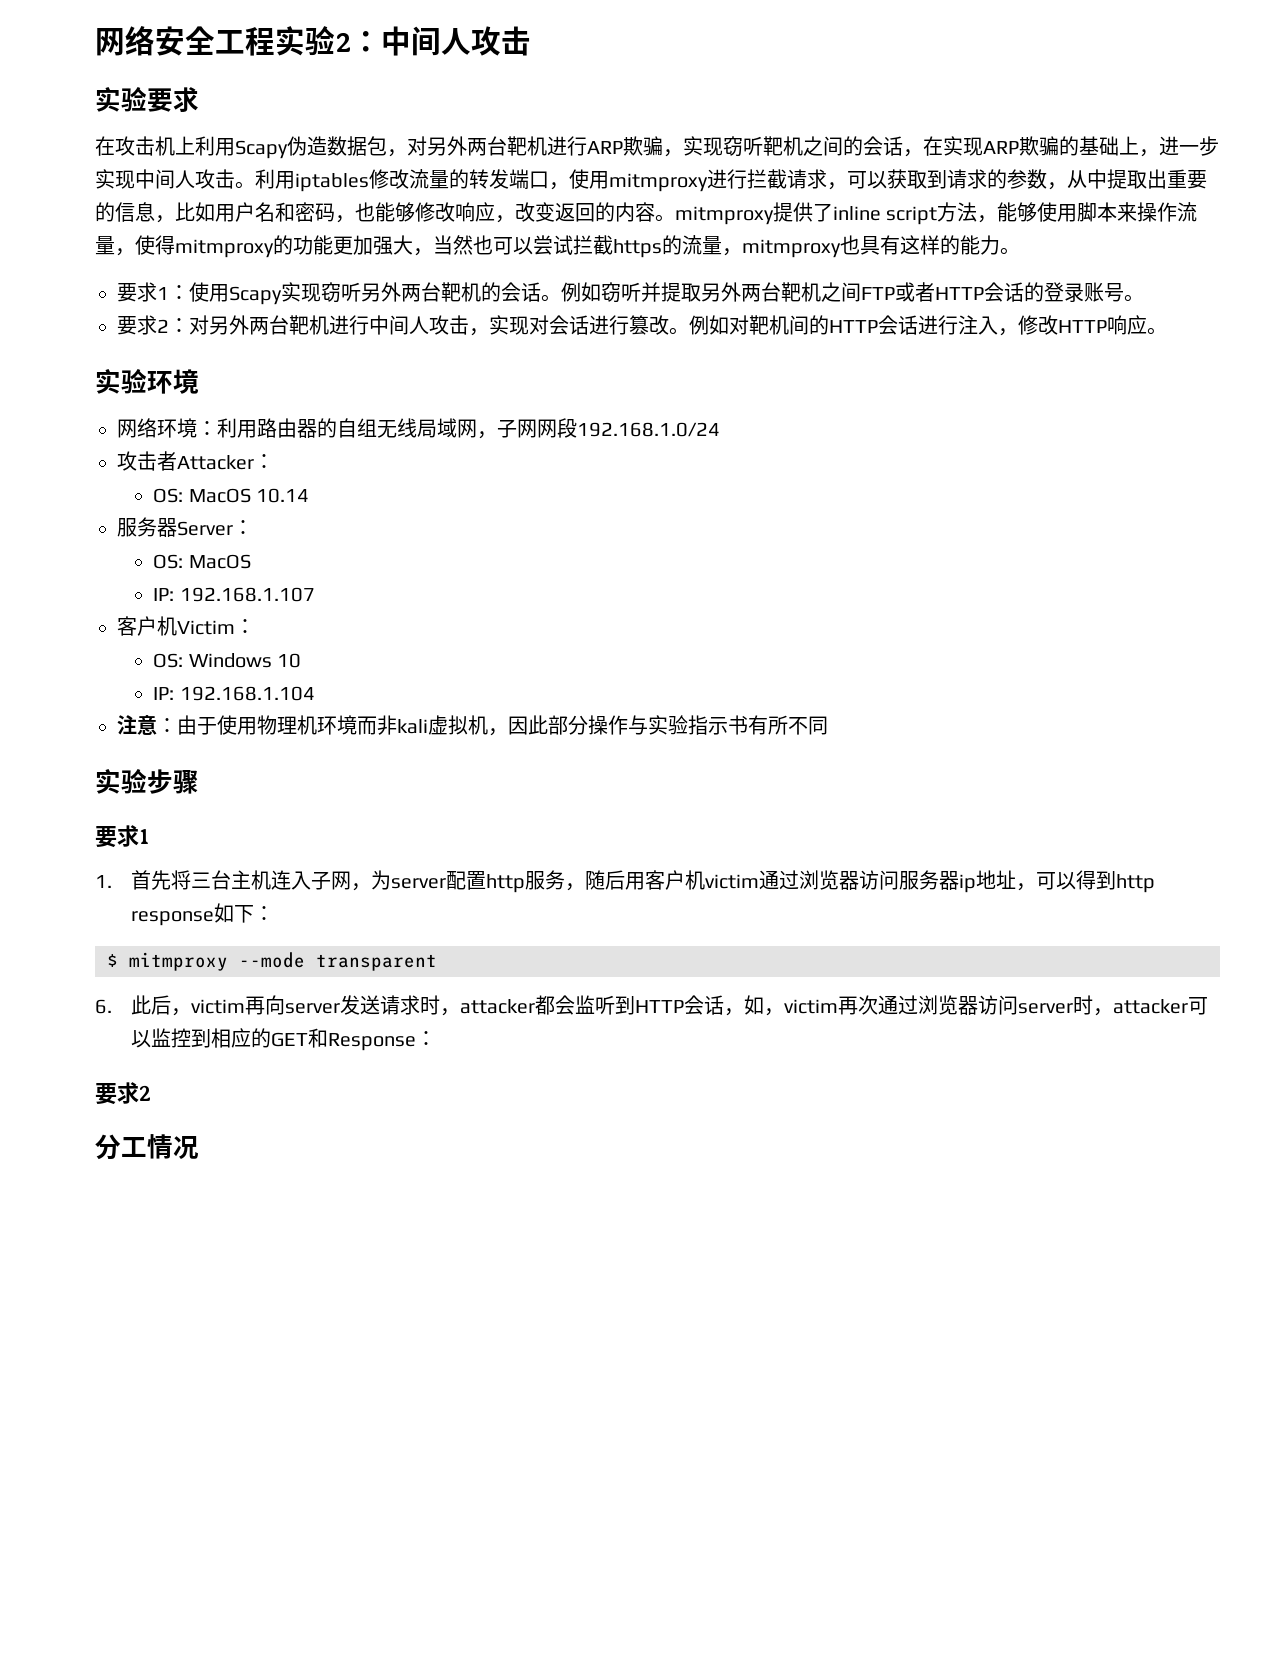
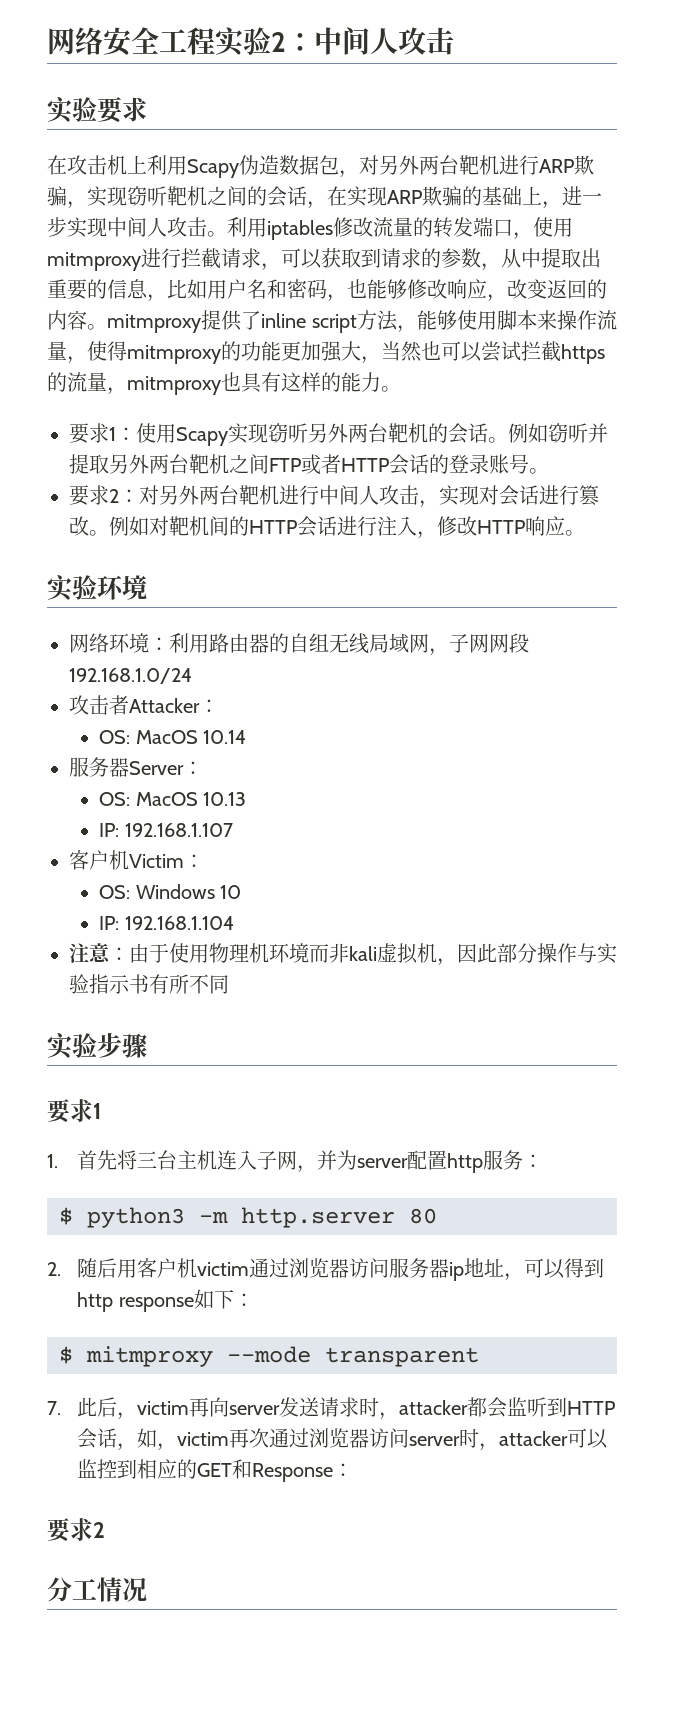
(251, 561) none -> [202,792,246,806] 10.13
(372, 887) none -> [317,1150,338,1170] 并
[565,883,586,891] ， -> [523,1154,544,1168] [59,1207,437,1228] [47,1262,61,1276] ： // $ python3 -m http.server 80 // 2.
[95,999,112,1014] 6. -> [47,1401,61,1415] 7.

